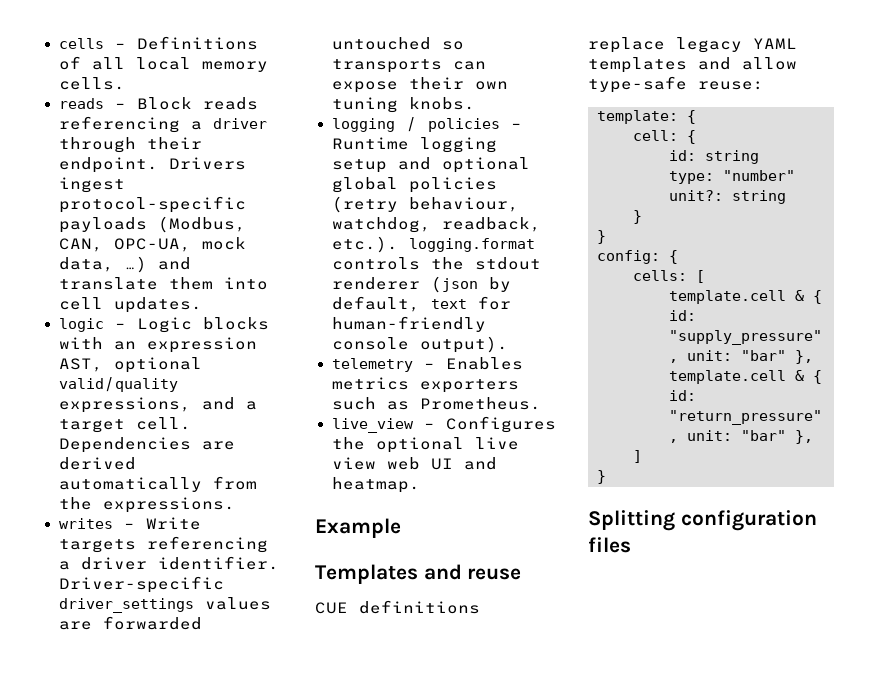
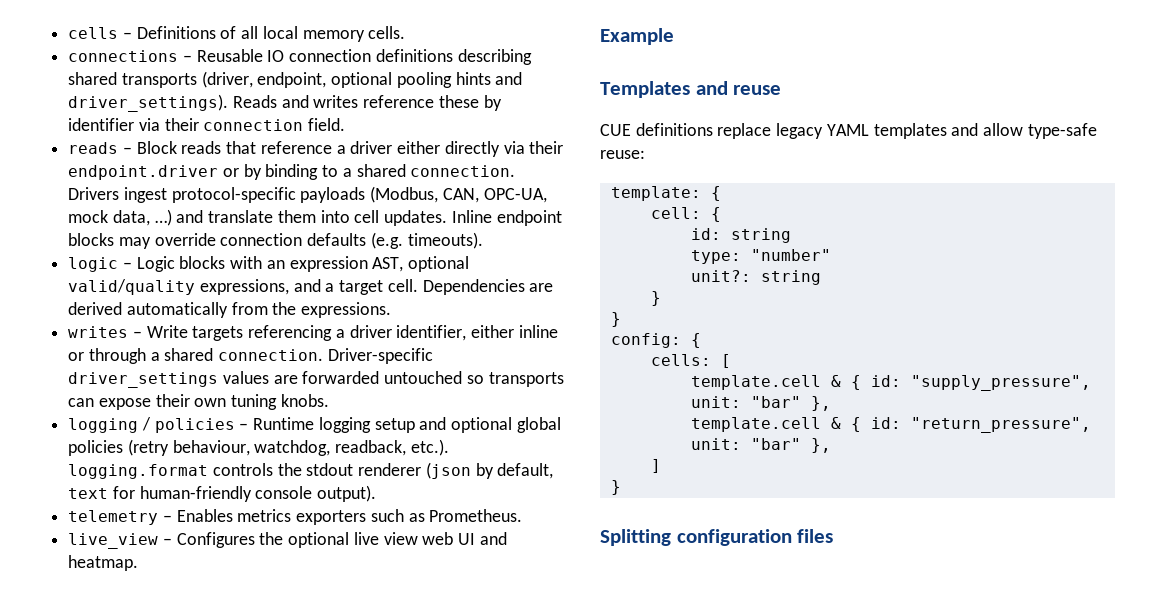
[58,97,258,110] [58,116,267,133] [58,137,202,153] [58,157,158,173] reads – Block reads referencing a driver through their endpoint. -> [68,49,532,65] [68,71,523,88] [68,94,502,112] [68,118,346,131] [68,141,564,157] [68,164,516,180] connections – Reusable IO connection definitions describing shared transports (driver, endpoint, optional pooling hints and driver_settings). Reads and writes reference these by identifier via their connection field. // reads – Block reads that reference a driver either directly via their endpoint.driver or by binding to a shared connection.
(202, 305) none -> [451,210,562,226] [68,232,483,249] Inline endpoint blocks may override connection defaults (e.g. timeouts).
[157,556,279,570] identifier. -> [396,325,558,341] [68,348,324,364] identifier, either inline or through a shared connection.

